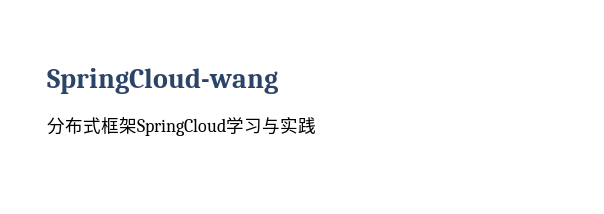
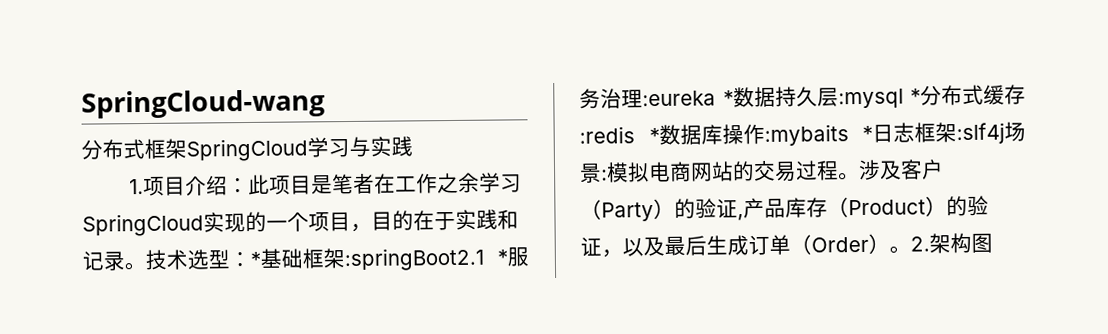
(316, 125) none -> [129,172,523,197] [82,209,519,237] [82,247,529,272] [579,84,1026,109] [579,121,1026,146] [579,159,944,183] [580,195,989,222] [580,232,993,258] // 1.项目介绍：此项目是笔者在工作之余学习SpringCloud实现的一个项目，目的在于实践和记录。技术选型：*基础框架:springBoot2.1 *服务治理:eureka *数据持久层:mysql *分布式缓存:redis *数据库操作:mybaits *日志框架:slf4j场景:模拟电商网站的交易过程。涉及客户（Party）的验证,产品库存（Product）的验证，以及最后生成订单（Order）。2.架构图

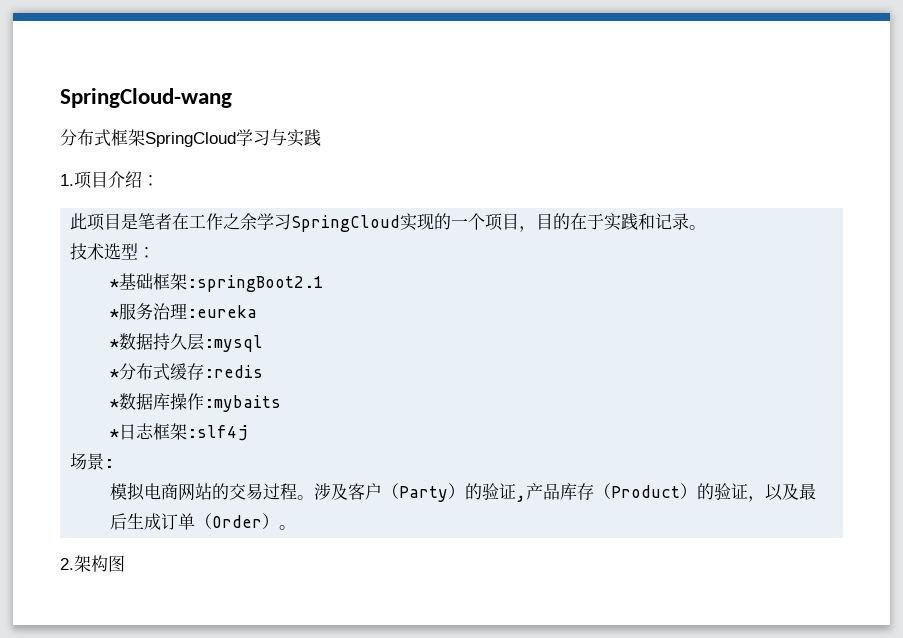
(250, 185) none -> (159, 180) //
(146, 266) none -> (707, 227) //
(251, 259) none -> (156, 252) //
(485, 259) none -> (325, 283) //
(716, 98) none -> (258, 311) //
(904, 98) none -> (264, 343) //
(635, 135) none -> (264, 371) //
(849, 135) none -> (282, 403) //
(1005, 133) none -> (249, 433) //
(608, 175) none -> (115, 463) //
(911, 249) none -> (297, 527) //

